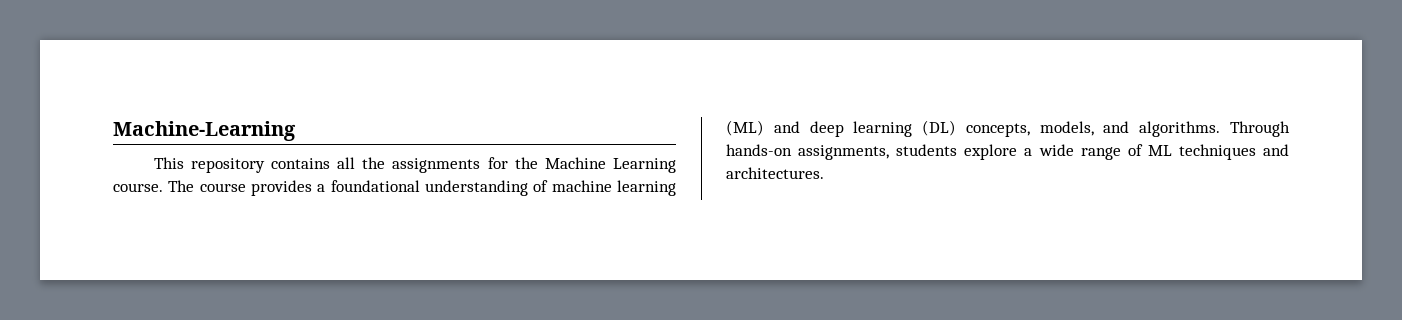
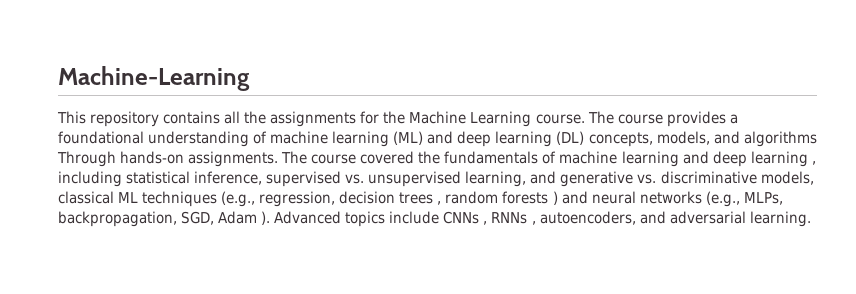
[1139,121,1221,137] algorithms. -> [743,131,817,147] algorithms
[798,144,1289,160] [726,167,824,179] assignments, students explore a wide range of ML techniques and architectures. -> [188,151,816,167] [58,171,814,187] [58,191,783,207] [58,211,811,227] assignments. The course covered the fundamentals of machine learning and deep learning , including statistical inference, supervised vs. unsupervised learning, and generative vs. discriminative models, classical ML techniques (e.g., regression, decision trees , random forests ) and neural networks (e.g., MLPs, backpropagation, SGD, Adam ). Advanced topics include CNNs , RNNs , autoencoders, and adversarial learning.

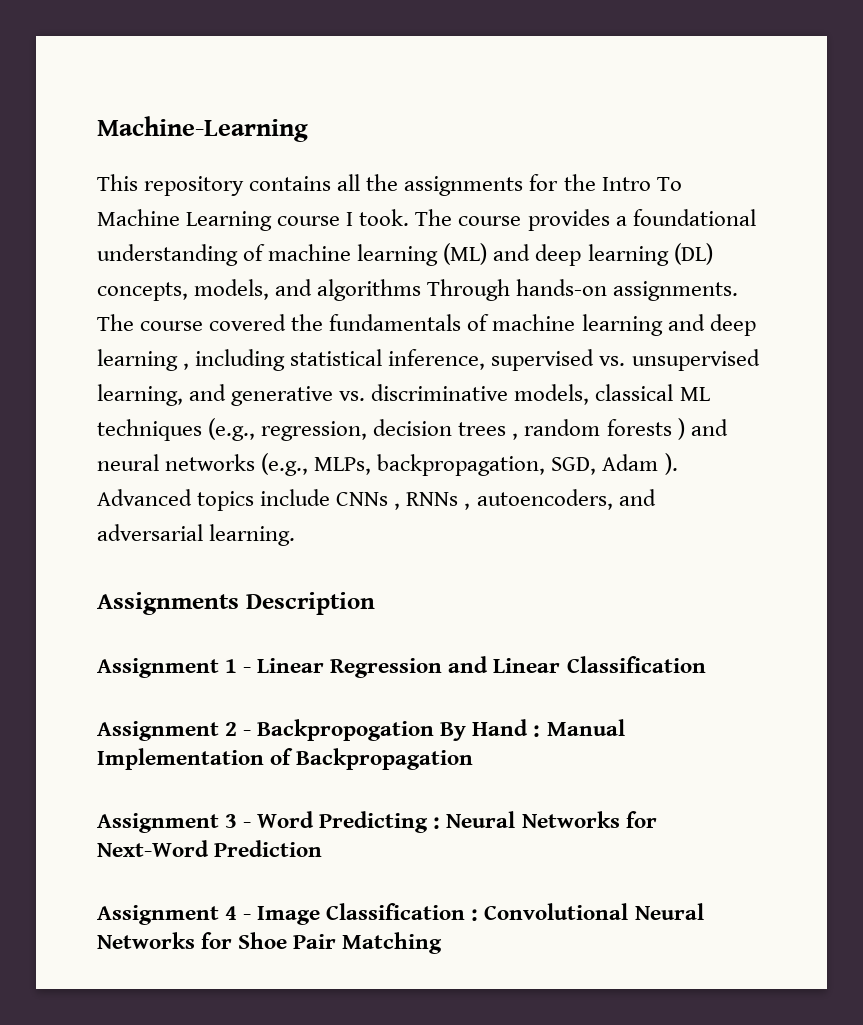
[409,111,585,127] Machine Learning course. -> [601,177,682,191] [97,209,410,231] Intro To Machine Learning course I took.
(811, 219) none -> [97,592,375,615] [97,656,706,678] [97,719,625,741] [97,748,474,770] [97,811,657,833] [97,840,323,857] [97,903,704,925] [97,932,443,954] // Assignments Description // Assignment 1 - Linear Regression and Linear Classification // Assignment 2 - Backpropogation By Hand : Manual Implementation of Backpropagation // Assignment 3 - Word Predicting : Neural Networks for Next-Word Prediction // Assignment 4 - Image Classification : Convolutional Neural Networks for Shoe Pair Matching

